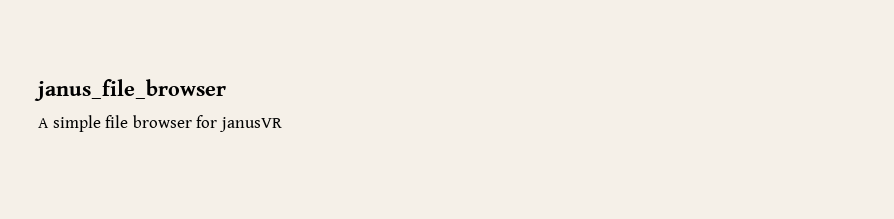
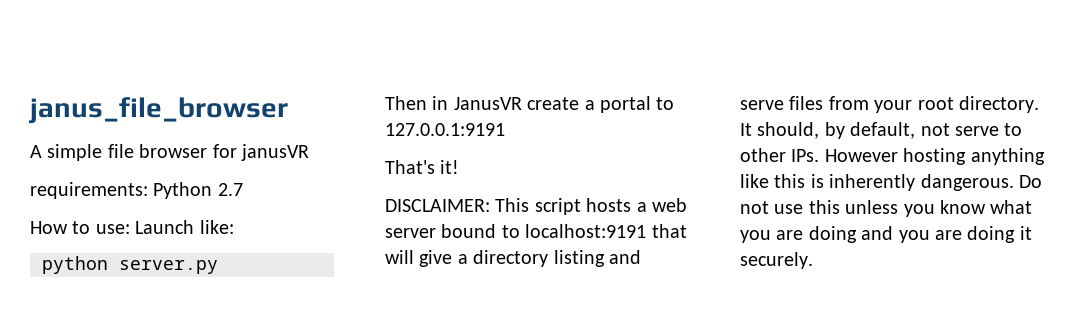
(282, 124) none -> [30,182,243,199] [30,220,234,234] [42,256,218,274] [385,96,675,113] [385,123,505,136] [385,160,460,174] [385,198,687,215] [385,224,687,238] [385,250,641,267] [740,96,1039,113] [740,122,1023,139] [740,148,1045,165] [740,174,1042,191] [740,200,1033,217] [740,226,1032,243] [740,252,813,269] // requirements: Python 2.7 // How to use: Launch like: // python server.py // Then in JanusVR create a portal to 127.0.0.1:9191 // That's it! // DISCLAIMER: This script hosts a web server bound to localhost:9191 that will give a directory listing and serve files from your root directory. It should, by default, not serve to other IPs. However hosting anything like this is inherently dangerous. Do not use this unless you know what you are doing and you are doing it securely.

